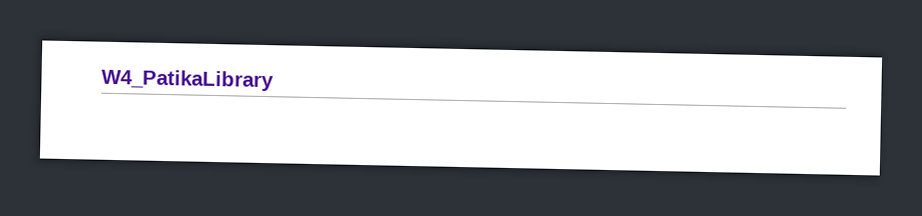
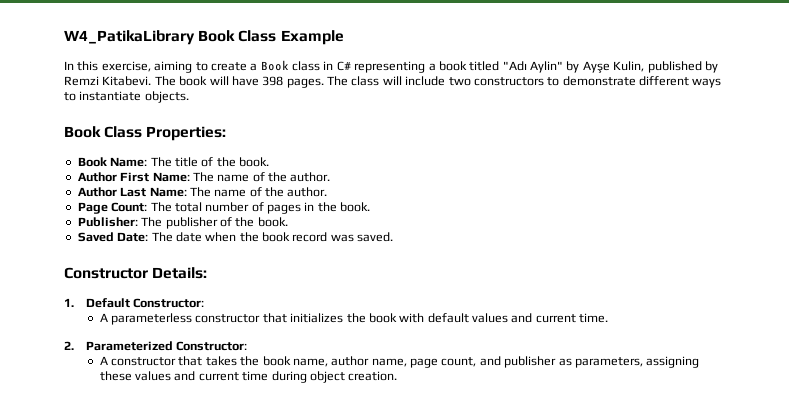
(274, 80) none -> [198,30,344,45] [64,60,718,73] [64,76,722,88] [64,91,189,103] [64,126,227,141] [77,157,269,167] [77,172,331,182] [77,187,328,197] [77,202,371,214] [77,217,288,229] [77,232,394,242] [64,267,208,279] [64,298,205,308] [99,313,609,325] [64,341,248,351] [99,356,700,368] [99,371,398,383] Book Class Example // In this exercise, aiming to create a Book class in C# representing a book titled "Adı Aylin" by Ayşe Kulin, published by Remzi Kitabevi. The book will have 398 pages. The class will include two constructors to demonstrate different ways to instantiate objects. // Book Class Properties: // Book Name: The title of the book. // Author First Name: The name of the author. // Author Last Name: The name of the author. // Page Count: The total number of pages in the book. // Publisher: The publisher of the book. // Saved Date: The date when the book record was saved. // Constructor Details: // 1. Default Constructor: // A parameterless constructor that initializes the book with default values and current time. // 2. Parameterized Constructor: // A constructor that takes the book name, author name, page count, and publisher as parameters, assigning these values and current time during object creation.

